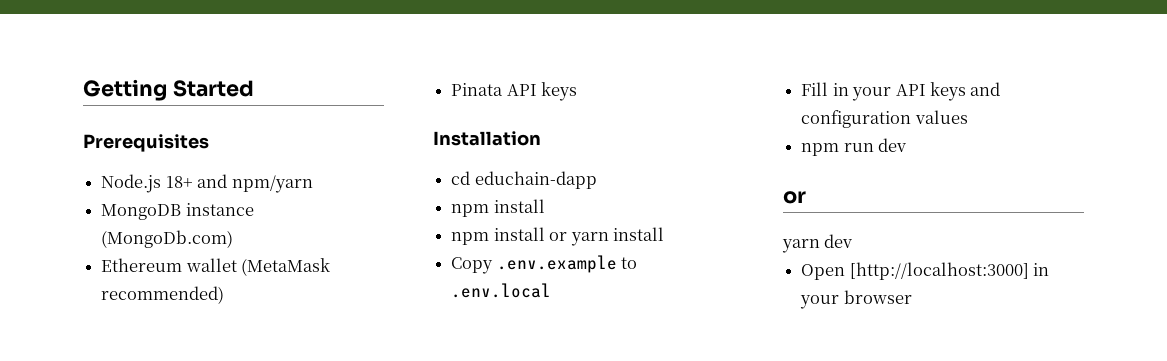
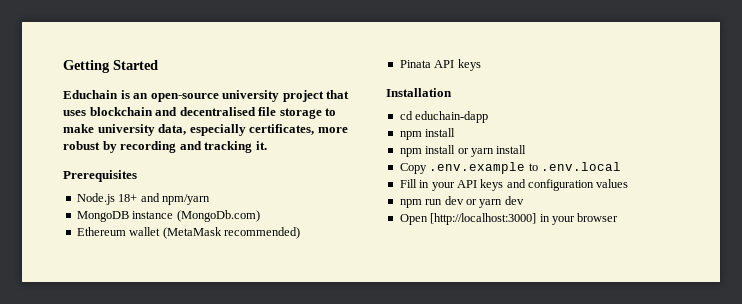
(254, 88) none -> [63,90,350,102] [63,107,337,119] [63,124,348,136] [63,141,267,153] // Educhain is an open-source university project that uses blockchain and decentralised file storage to make university data, especially certificates, more robust by recording and tracking it.
[783,191,806,204] // or // -> [465,199,477,205] or

